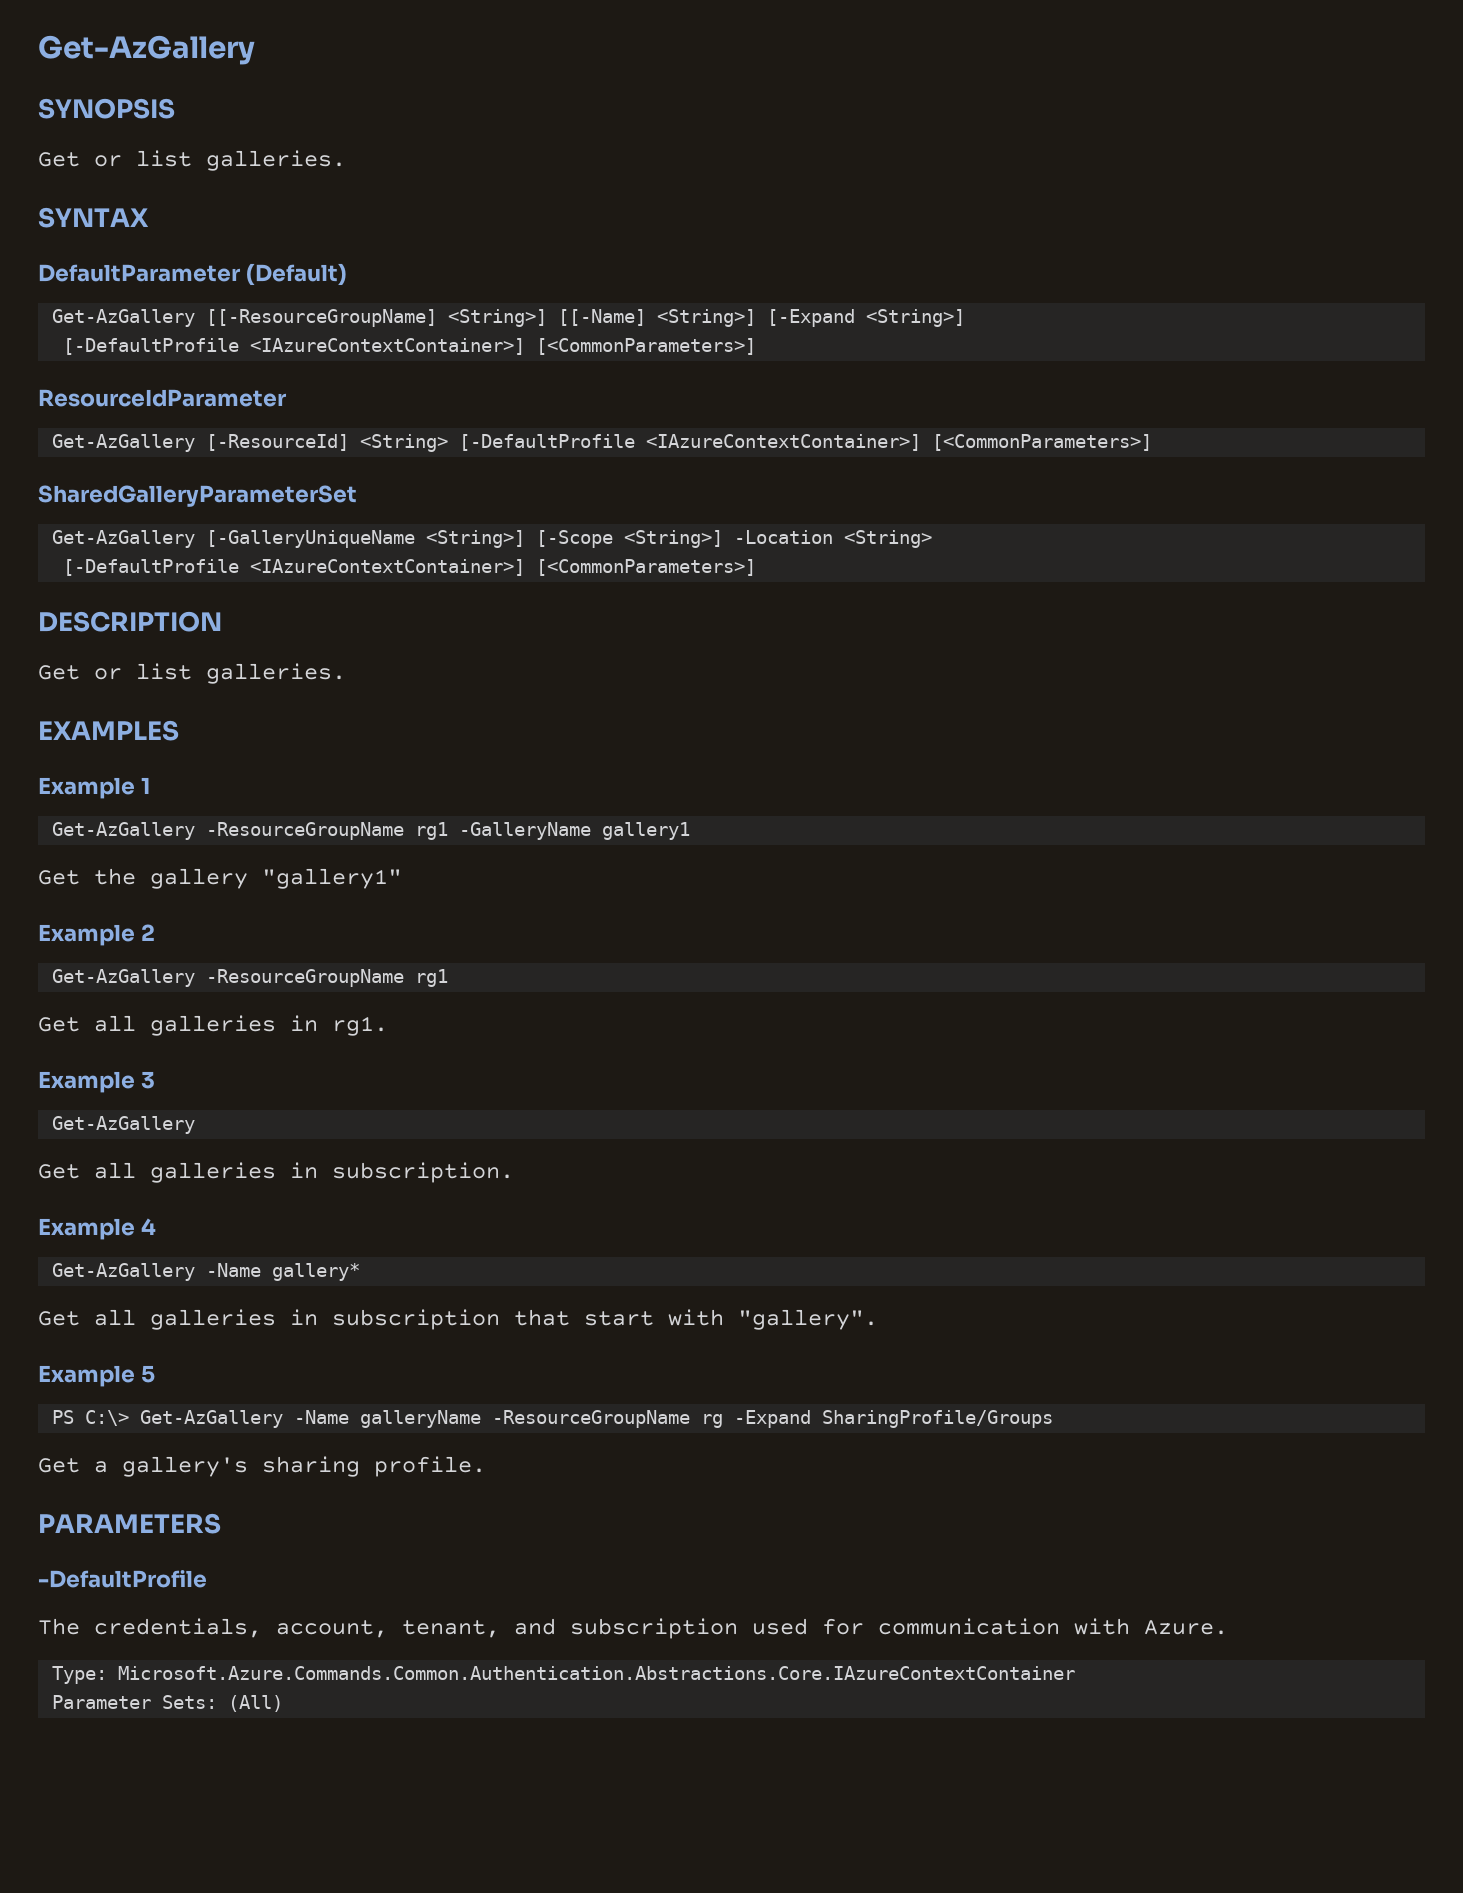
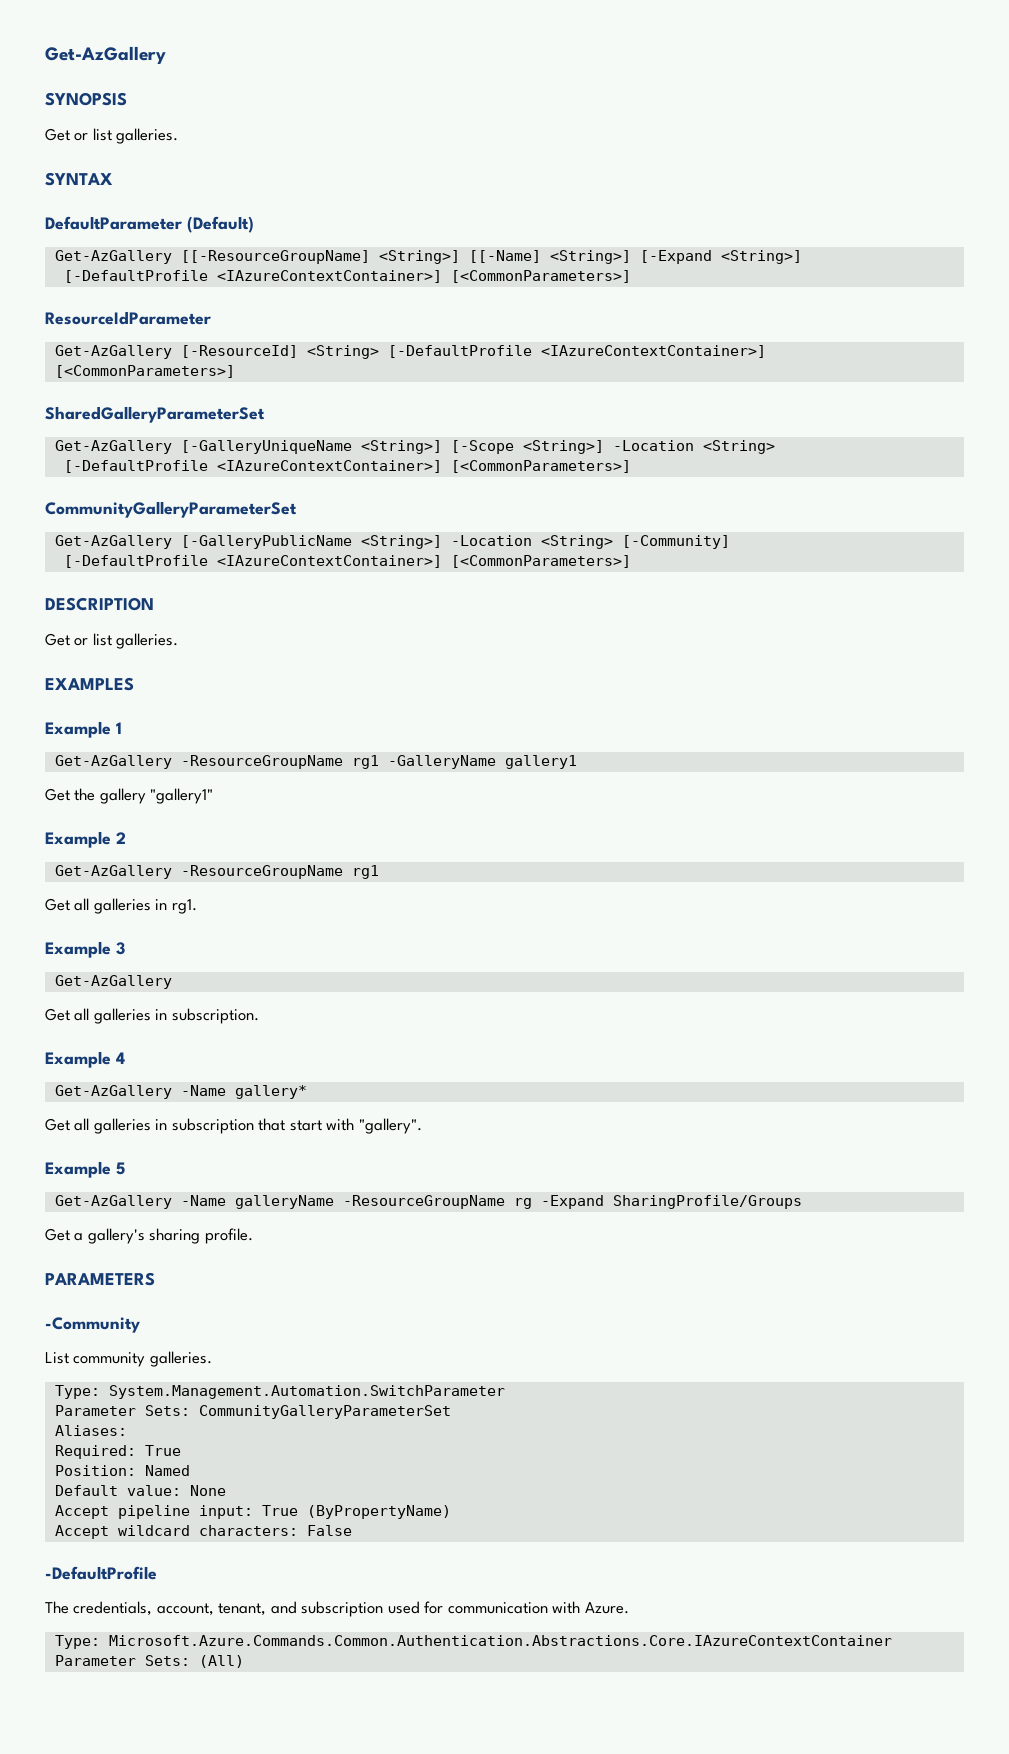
(757, 567) none -> [45,501,297,518] [54,535,730,549] [63,555,631,568] // CommunityGalleryParameterSet // Get-AzGallery [-GalleryPublicName <String>] -Location <String> [-Community] // [-DefaultProfile <IAzureContextContainer>] [<CommonParameters>]
[52,1410,130,1426] PS C:\> -> (125, 1168) none
(221, 1523) none -> [45,1317,140,1333] [45,1351,212,1367] [54,1385,505,1399] [54,1405,451,1419] [54,1425,127,1436] [54,1445,181,1459] [54,1465,190,1476] [54,1485,226,1496] [54,1505,451,1519] [54,1525,352,1539] // -Community // List community galleries. // Type: System.Management.Automation.SwitchParameter // Parameter Sets: CommunityGalleryParameterSet // Aliases: // Required: True // Position: Named // Default value: None // Accept pipeline input: True (ByPropertyName) // Accept wildcard characters: False

